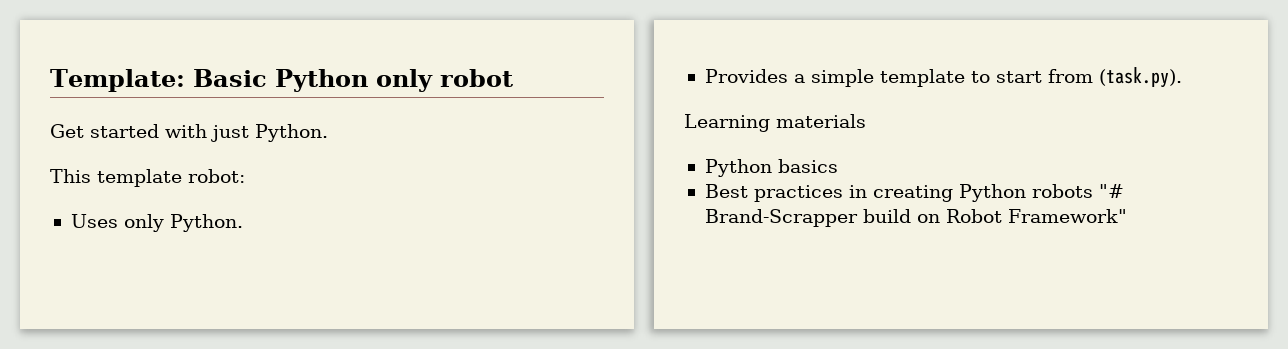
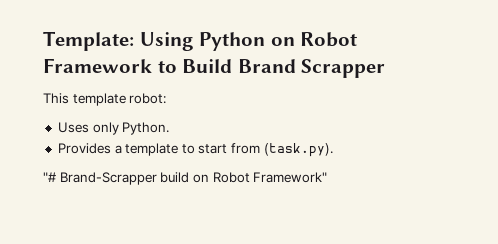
[192,69,513,92] [50,124,328,142] Basic Python only robot // Get started with just Python. -> [139,32,358,51] [43,58,386,78] Using Python on Robot Framework to Build Brand Scrapper
[810,69,874,87] simple -> (122, 149) none
[684,114,866,132] [704,159,838,177] [704,184,1093,202] Learning materials // Python basics // Best practices in creating Python robots -> (333, 150) none

